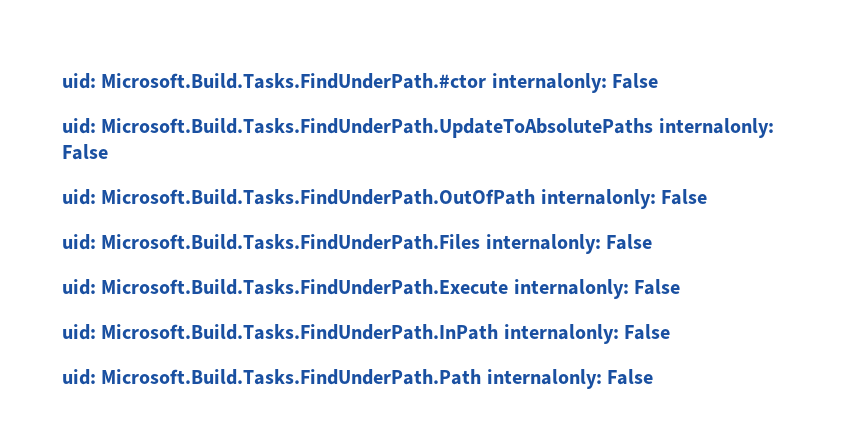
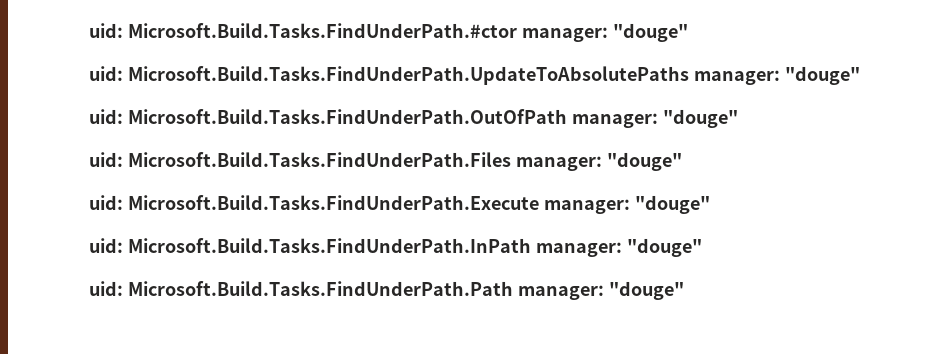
[491,73,659,93] internalonly: False -> [521,23,688,42] manager: "douge"
[658,118,774,138] [62,144,108,160] internalonly: False -> [693,66,860,85] manager: "douge"
[540,189,708,209] internalonly: False -> [571,109,738,128] manager: "douge"
[485,234,653,254] internalonly: False -> [515,152,682,171] manager: "douge"
[513,279,681,299] internalonly: False -> [543,195,710,214] manager: "douge"
[503,324,671,344] internalonly: False -> [535,238,702,257] manager: "douge"
[486,369,654,389] internalonly: False -> [517,281,684,300] manager: "douge"

